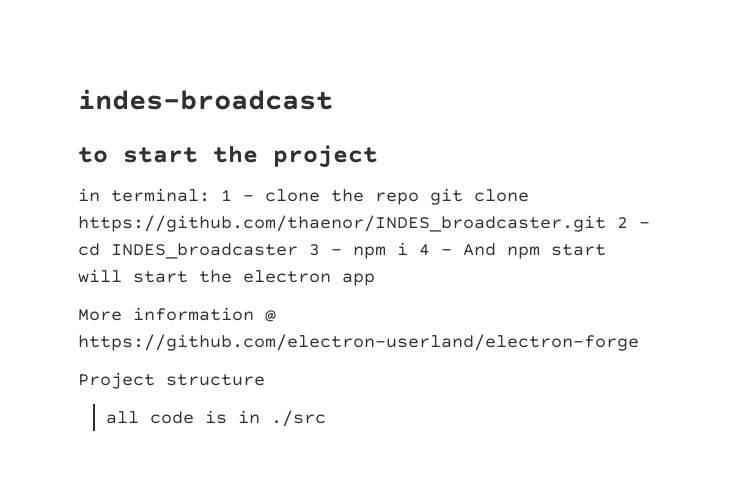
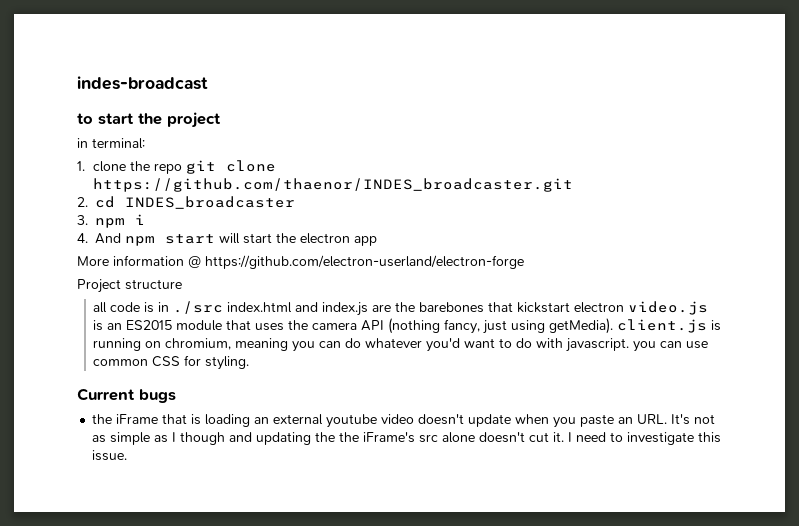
[221,189,254,201] 1 - -> [77,161,85,171] // 1.
[617,217,650,228] 2 - -> [77,197,88,207] // 2.
[309,244,342,256] 3 - -> [77,215,88,225] // 3.
[419,244,452,256] 4 - -> [77,233,88,243] // 4.
(326, 418) none -> [227,301,709,316] [93,318,722,334] [93,338,709,352] [93,355,250,370] [77,388,176,403] [92,414,716,428] [92,432,722,445] [92,450,128,461] index.html and index.js are the barebones that kickstart electron video.js is an ES2015 module that uses the camera API (nothing fancy, just using getMedia). client.js is running on chromium, meaning you can do whatever you'd want to do with javascript. you can use common CSS for styling. // Current bugs // the iFrame that is loading an external youtube video doesn't update when you paste an URL. It's not as simple as I though and updating the the iFrame's src alone doesn't cut it. I need to investigate this issue.

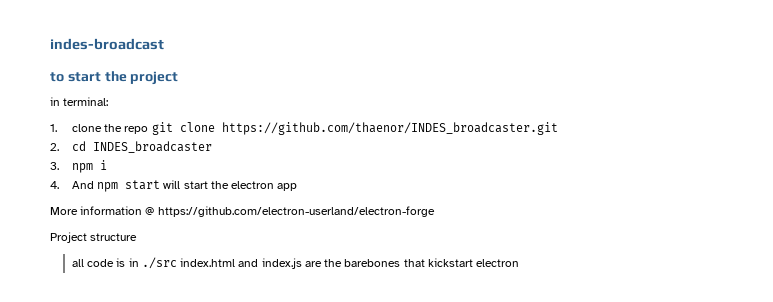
[628,301,709,315] [93,318,722,334] [93,338,709,352] [93,355,250,370] [77,388,176,403] [92,414,716,428] [92,432,722,445] [92,450,128,461] video.js is an ES2015 module that uses the camera API (nothing fancy, just using getMedia). client.js is running on chromium, meaning you can do whatever you'd want to do with javascript. you can use common CSS for styling. // Current bugs // the iFrame that is loading an external youtube video doesn't update when you paste an URL. It's not as simple as I though and updating the the iFrame's src alone doesn't cut it. I need to investigate this issue. -> (519, 263) none

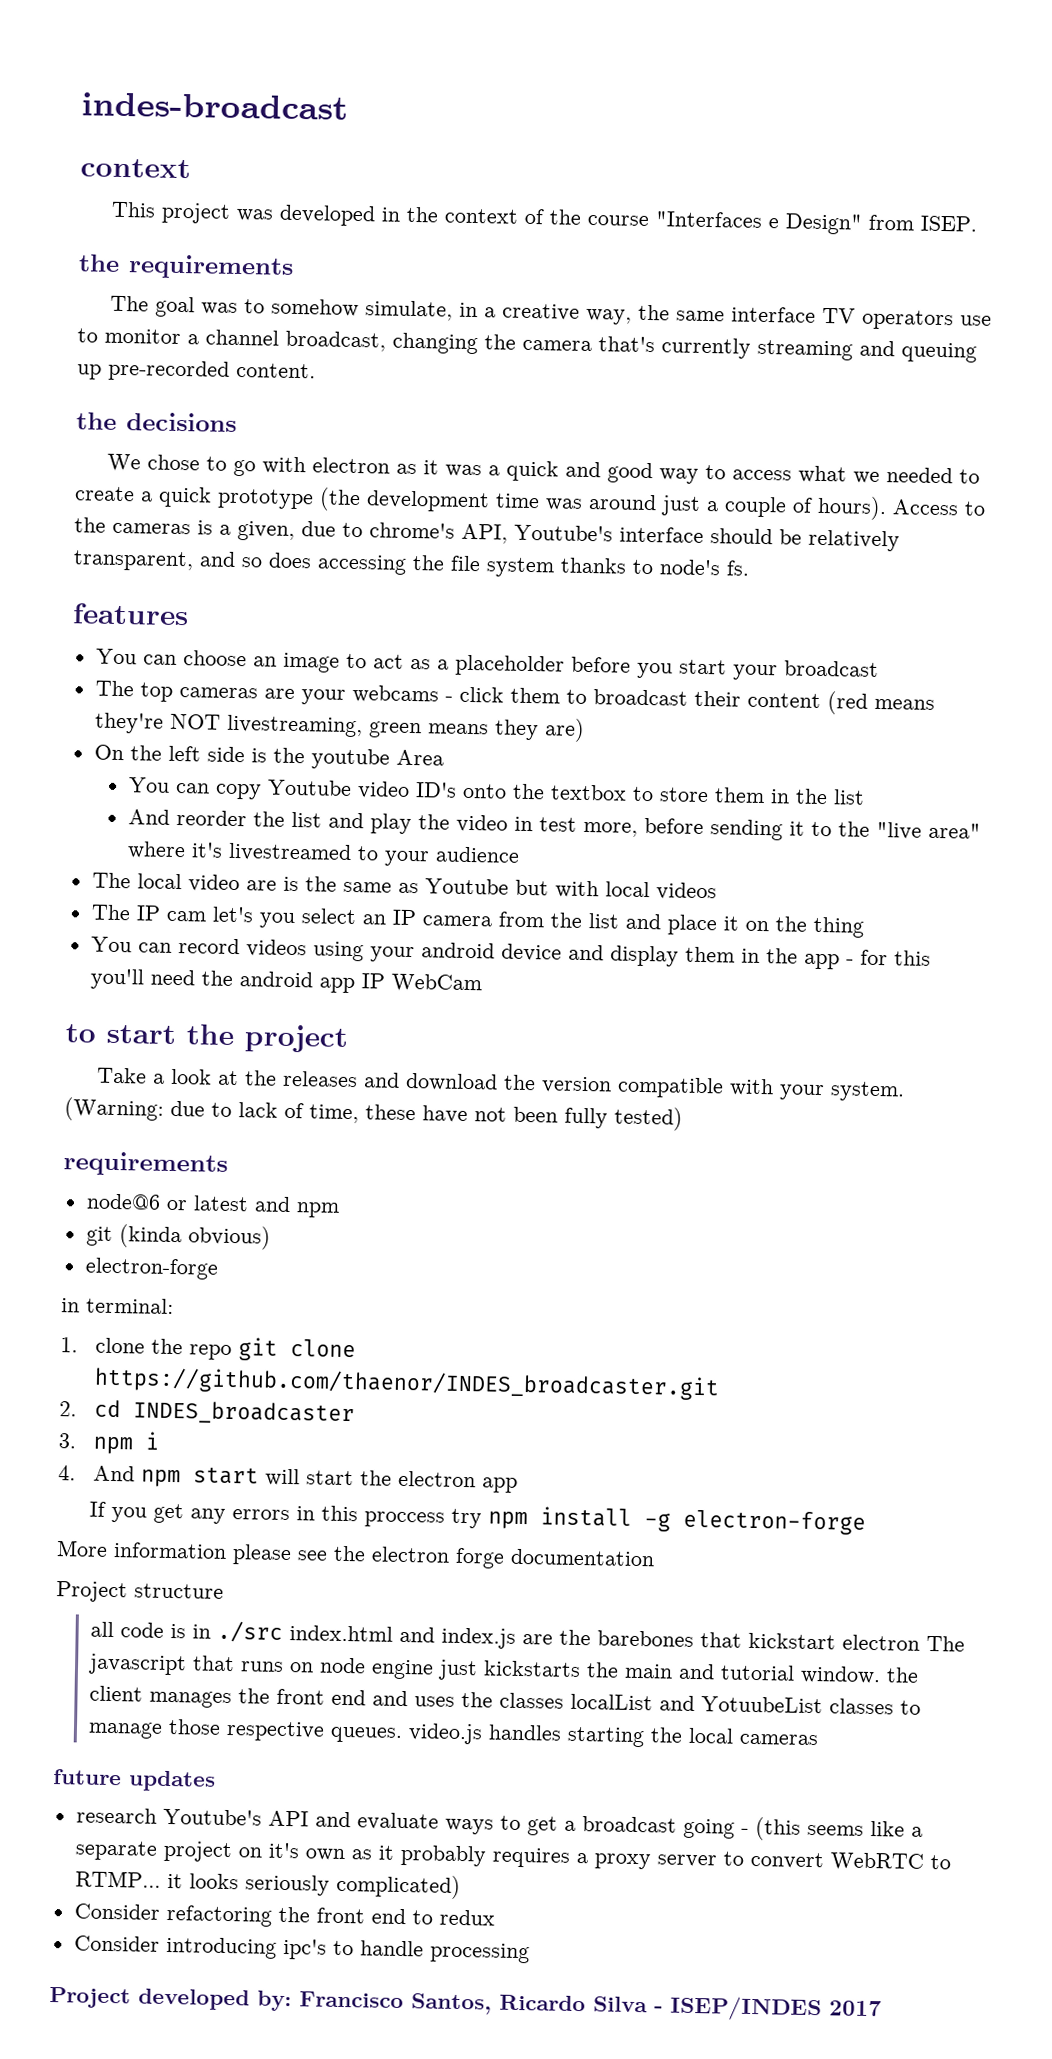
[50,71,179,85] to start the project -> [80,158,191,179] [111,201,978,235] [78,254,294,280] [110,295,993,331] [77,328,977,363] [77,359,316,382] [76,412,237,432] [107,453,981,484] [74,486,986,521] [74,517,900,552] [73,550,750,578] [72,603,189,626] [95,648,879,681] [94,680,935,715] [94,712,585,742] [93,744,444,770] [128,777,865,805] [127,809,981,841] [126,841,520,867] [91,872,717,901] [90,904,864,938] [90,936,931,970] [89,968,482,994] [65,1024,349,1053] [97,1067,906,1102] [64,1097,683,1131] [63,1151,228,1177] [85,1193,340,1218] [85,1224,271,1250] [84,1257,219,1280] context // This project was developed in the context of the course "Interfaces e Design" from ISEP. // the requirements // The goal was to somehow simulate, in a creative way, the same interface TV operators use to monitor a channel broadcast, changing the camera that's currently streaming and queuing up pre-recorded content. // the decisions // We chose to go with electron as it was a quick and good way to access what we needed to create a quick prototype (the development time was around just a couple of hours). Access to the cameras is a given, due to chrome's API, Youtube's interface should be relatively transparent, and so does accessing the file system thanks to node's fs. // features // You can choose an image to act as a placeholder before you start your broadcast // The top cameras are your webcams - click them to broadcast their content (red means they're NOT livestreaming, green means they are) // On the left side is the youtube Area // You can copy Youtube video ID's onto the textbox to store them in the list // And reorder the list and play the video in test more, before sending it to the "live area" where it's livestreamed to your audience // The local video are is the same as Youtube but with local videos // The IP cam let's you select an IP camera from the list and place it on the thing // You can record videos using your android device and display them in the app - for this you'll need the android app IP WebCam // to start the project // Take a look at the releases and download the version compatible with your system. (Warning: due to lack of time, these have not been fully tested) // requirements // node@6 or latest and npm // git (kinda obvious) // electron-forge
[50,206,435,217] More information @ https://github.com/electron-userland/electron-forge -> [89,1501,867,1535] [56,1540,655,1569] If you get any errors in this proccess try npm install -g electron-forge // More information please see the electron forge documentation
(519, 263) none -> [925,1635,965,1652] [87,1653,919,1685] [88,1685,921,1715] [87,1718,818,1748] [53,1769,216,1792] [75,1807,923,1841] [74,1840,951,1871] [74,1870,461,1900] [73,1903,495,1927] [73,1935,530,1964] [49,1986,882,2022] The javascript that runs on node engine just kickstarts the main and tutorial window. the client manages the front end and uses the classes localList and YotuubeList classes to manage those respective queues. video.js handles starting the local cameras // future updates // research Youtube's API and evaluate ways to get a broadcast going - (this seems like a separate project on it's own as it probably requires a proxy server to convert WebRTC to RTMP... it looks seriously complicated) // Consider refactoring the front end to redux // Consider introducing ipc's to handle processing // Project developed by: Francisco Santos, Ricardo Silva - ISEP/INDES 2017

